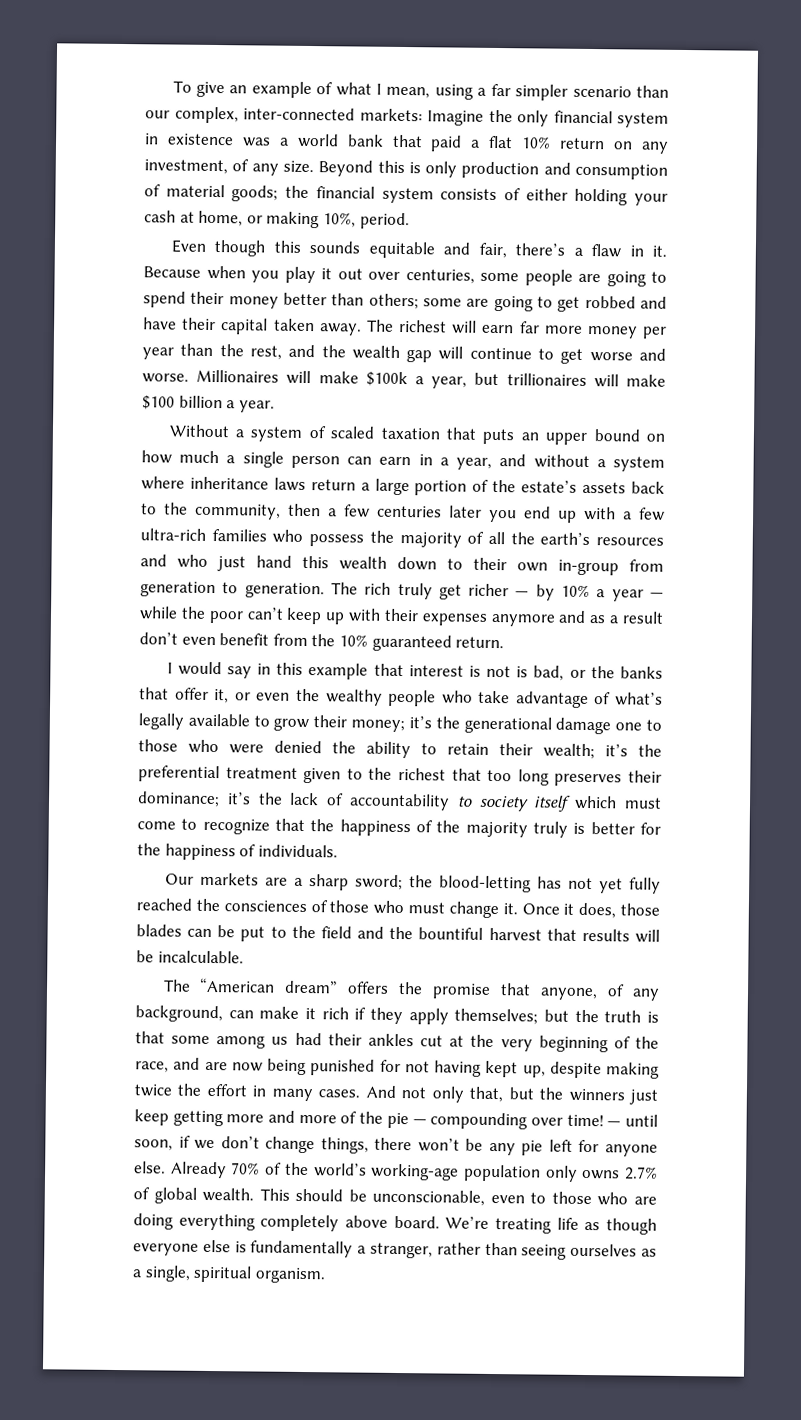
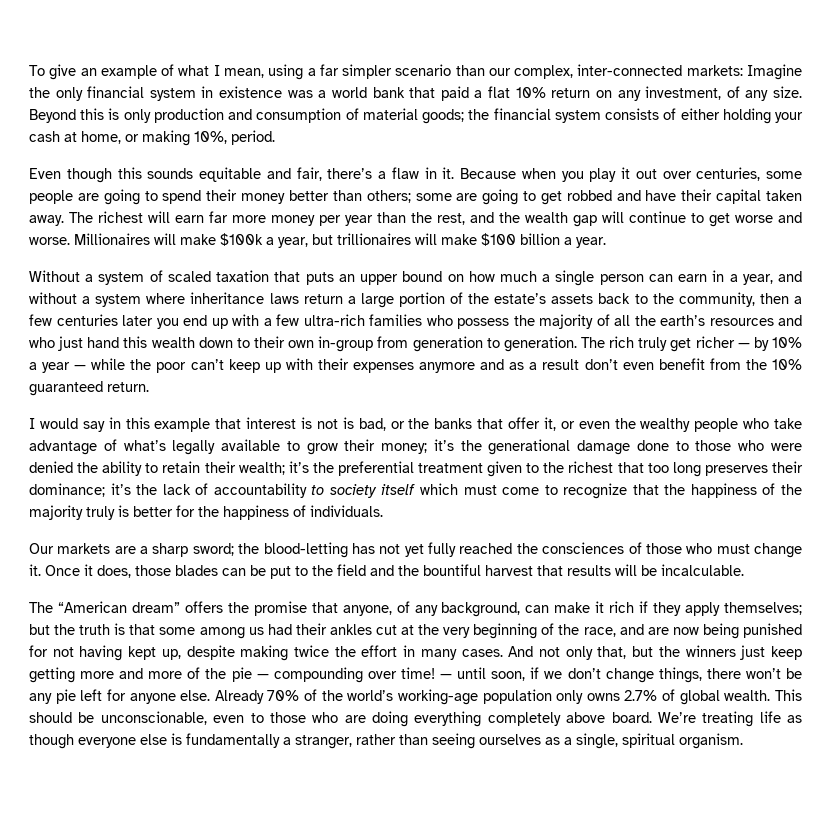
[615,722,643,731] one -> [636,440,669,451] done

